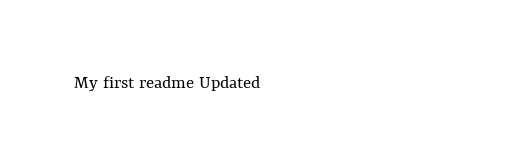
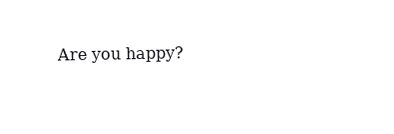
[74,76,260,91] My first readme Updated -> [56,46,184,63] Are you happy?

